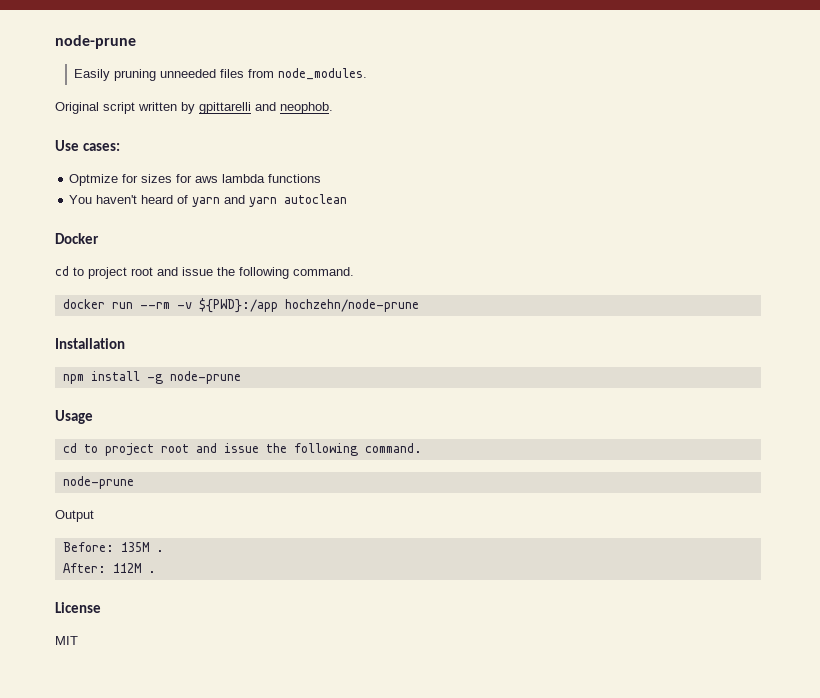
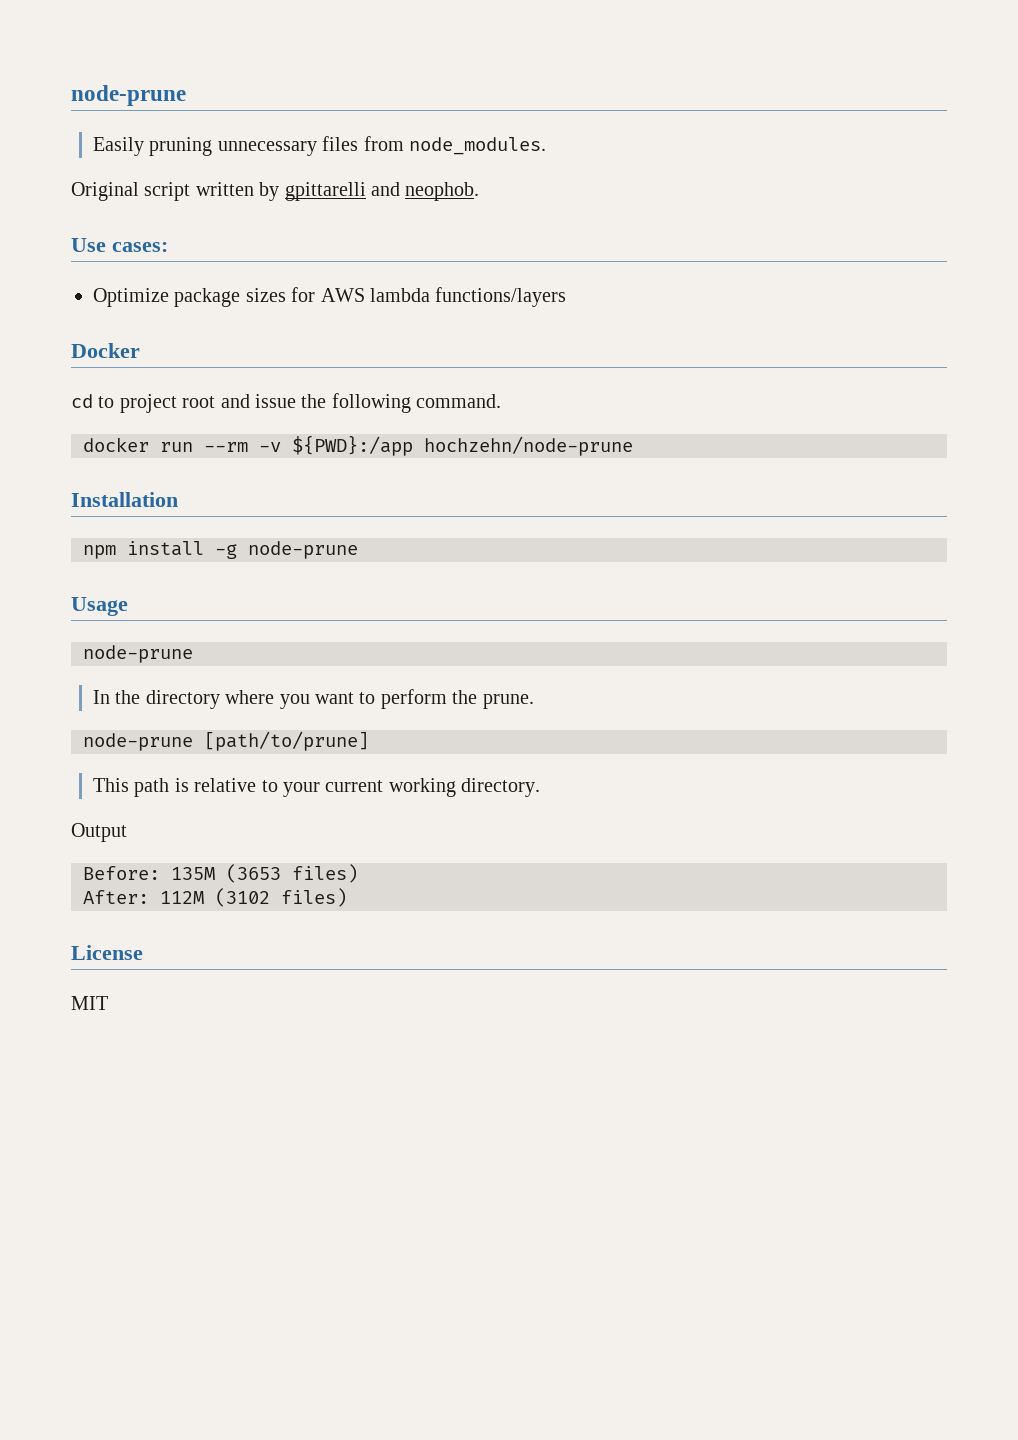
[160,69,217,78] unneeded -> [217,141,317,156] unnecessary
[69,174,322,186] [69,194,348,207] Optmize for sizes for aws lambda functions // You haven't heard of yarn and yarn autoclean -> [93,287,567,307] Optimize package sizes for AWS lambda functions/layers
[62,443,422,456] [62,476,134,489] cd to project root and issue the following command. // node-prune -> [83,645,193,663] [93,689,534,709] [83,731,369,751] [93,778,541,797] node-prune // In the directory where you want to perform the prune. // node-prune [path/to/prune] // This path is relative to your current working directory.
[155,550,164,552] . -> [226,864,358,883] (3653 files)
[147,571,156,573] . -> [215,888,347,907] (3102 files)

